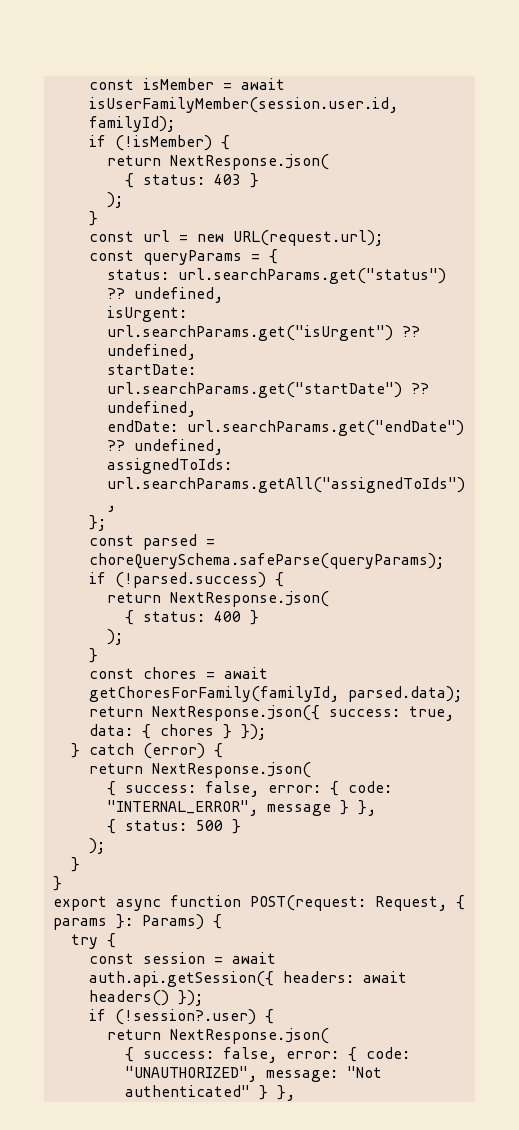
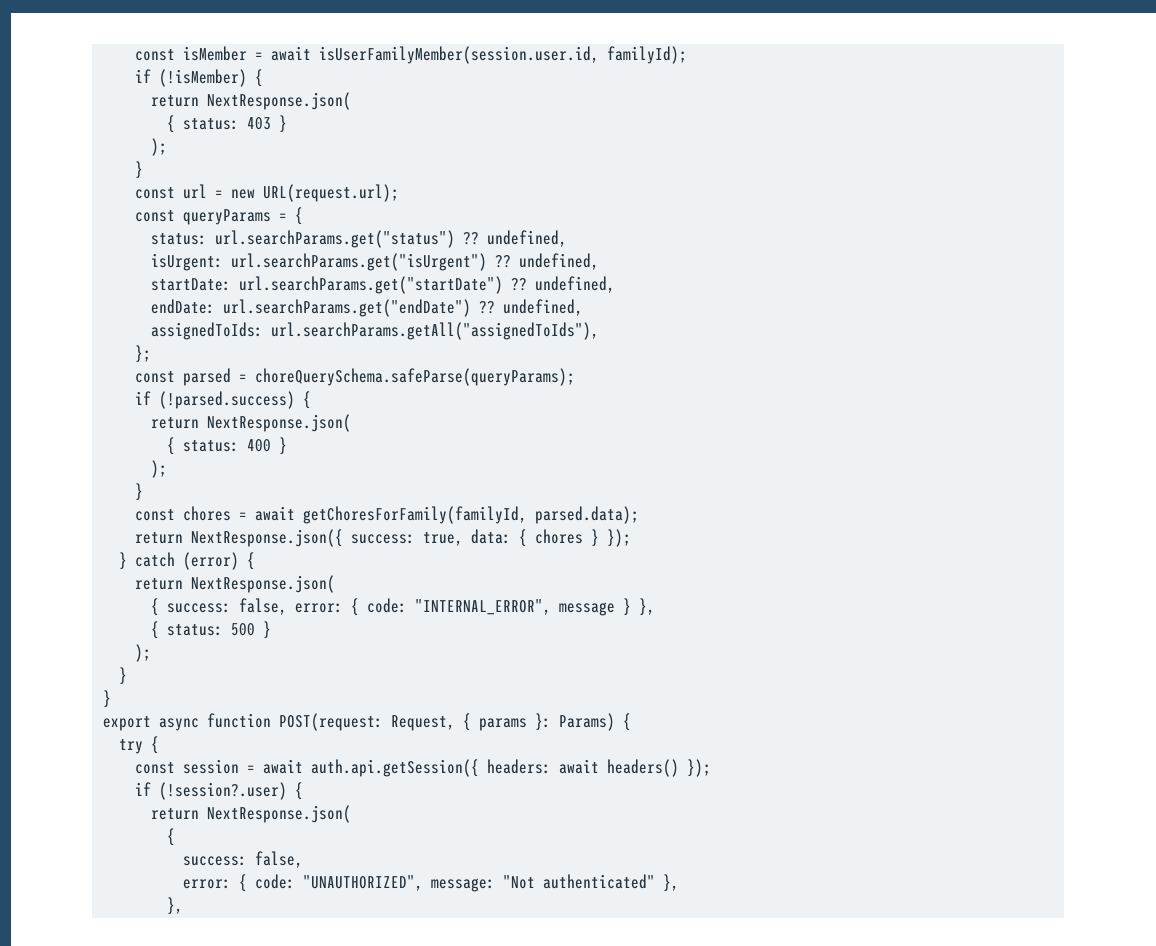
[143,1047,278,1063] success: false, -> [183,851,304,868] // success: false, //
[259,1085,296,1101] } }, -> [663,874,680,892] [167,897,184,915] }, // },

